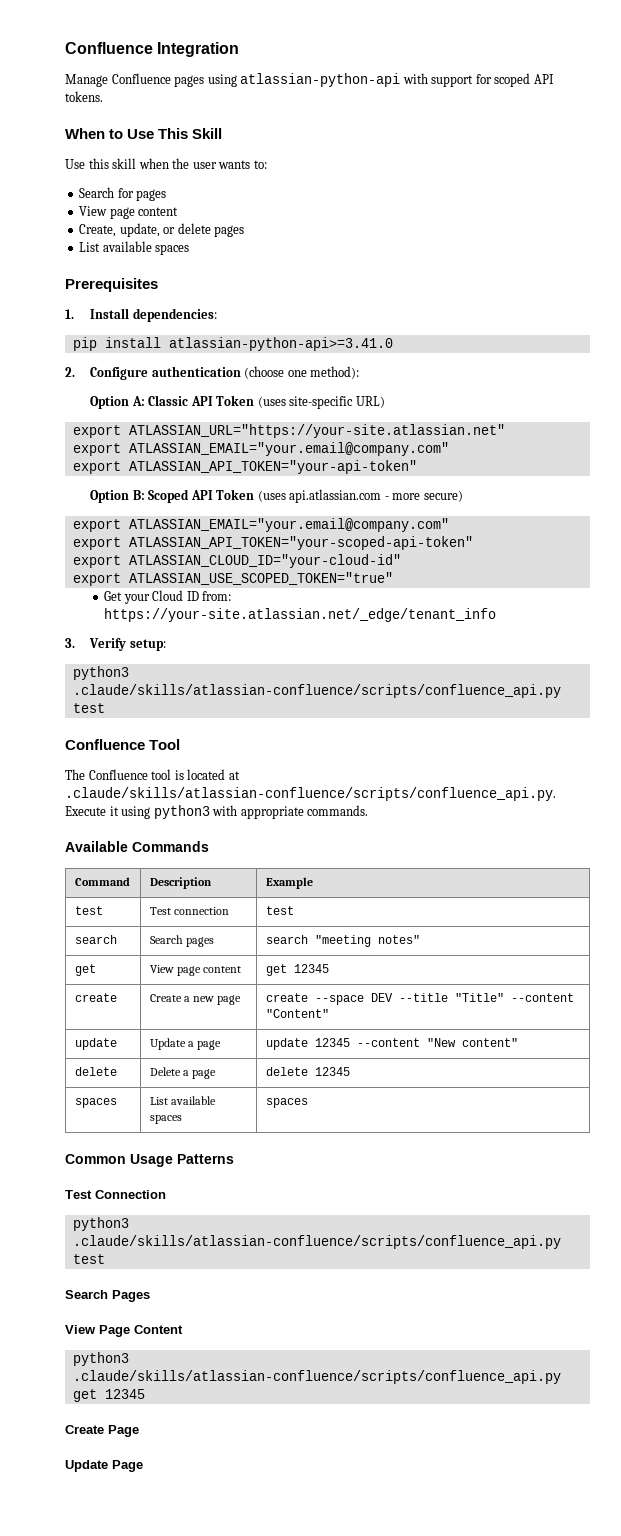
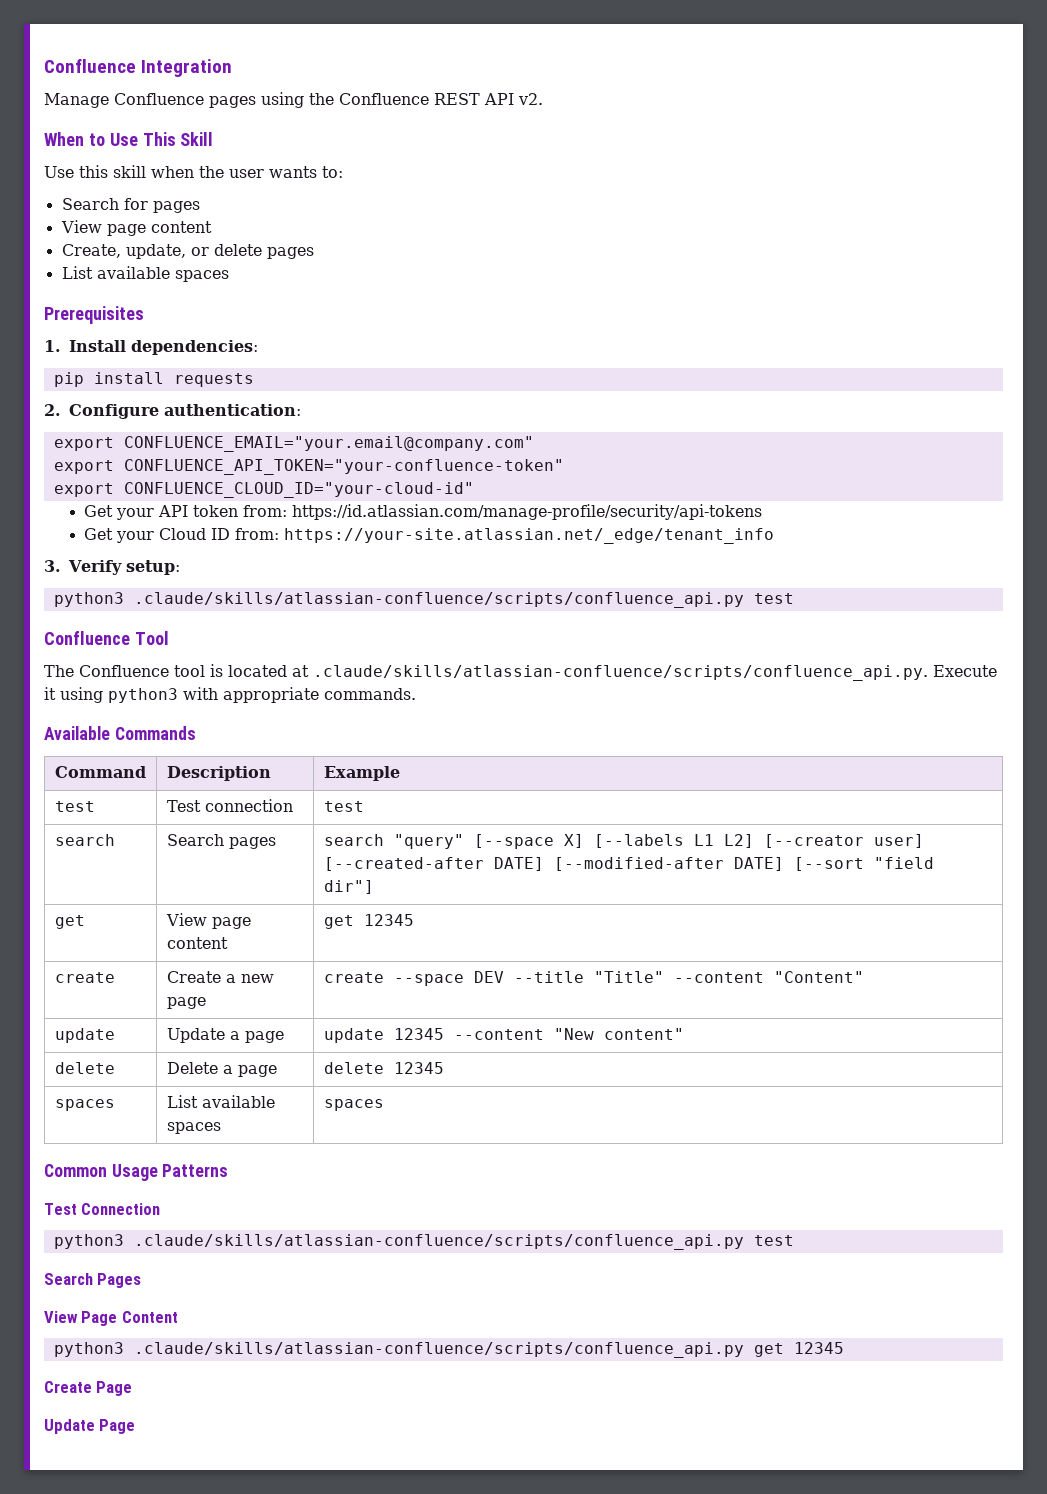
[240,73,554,87] [65,91,103,102] atlassian-python-api with support for scoped API tokens. -> [309,93,543,105] the Confluence REST API v2.
[168,337,393,351] atlassian-python-api>=3.41.0 -> [173,373,254,387] requests
[151,366,360,379] [90,395,385,409] [72,424,505,438] [72,442,449,456] [72,460,417,474] [90,489,463,503] [72,518,449,532] [72,536,473,550] [72,554,401,568] [72,572,393,586] authentication (choose one method): // Option A: Classic API Token (uses site-specific URL) // export ATLASSIAN_URL="https://your-site.atlassian.net" // export ATLASSIAN_EMAIL="your.email@company.com" // export ATLASSIAN_API_TOKEN="your-api-token" // Option B: Scoped API Token (uses api.atlassian.com - more secure) // export ATLASSIAN_EMAIL="your.email@company.com" // export ATLASSIAN_API_TOKEN="your-scoped-api-token" // export ATLASSIAN_CLOUD_ID="your-cloud-id" // export ATLASSIAN_USE_SCOPED_TOKEN="true" -> [164,404,301,416] [53,436,534,452] [53,459,564,475] [53,482,474,498] [84,504,763,520] authentication: // export CONFLUENCE_EMAIL="your.email@company.com" // export CONFLUENCE_API_TOKEN="your-confluence-token" // export CONFLUENCE_CLOUD_ID="your-cloud-id" // Get your API token from: https://id.atlassian.com/manage-profile/security/api-tokens
[314,935,420,947] "meeting notes" -> [393,834,924,849] [323,857,934,871] [323,880,374,894] "query" [--space X] [--labels L1 L2] [--creator user] [--created-after DATE] [--modified-after DATE] [--sort "field dir"]

